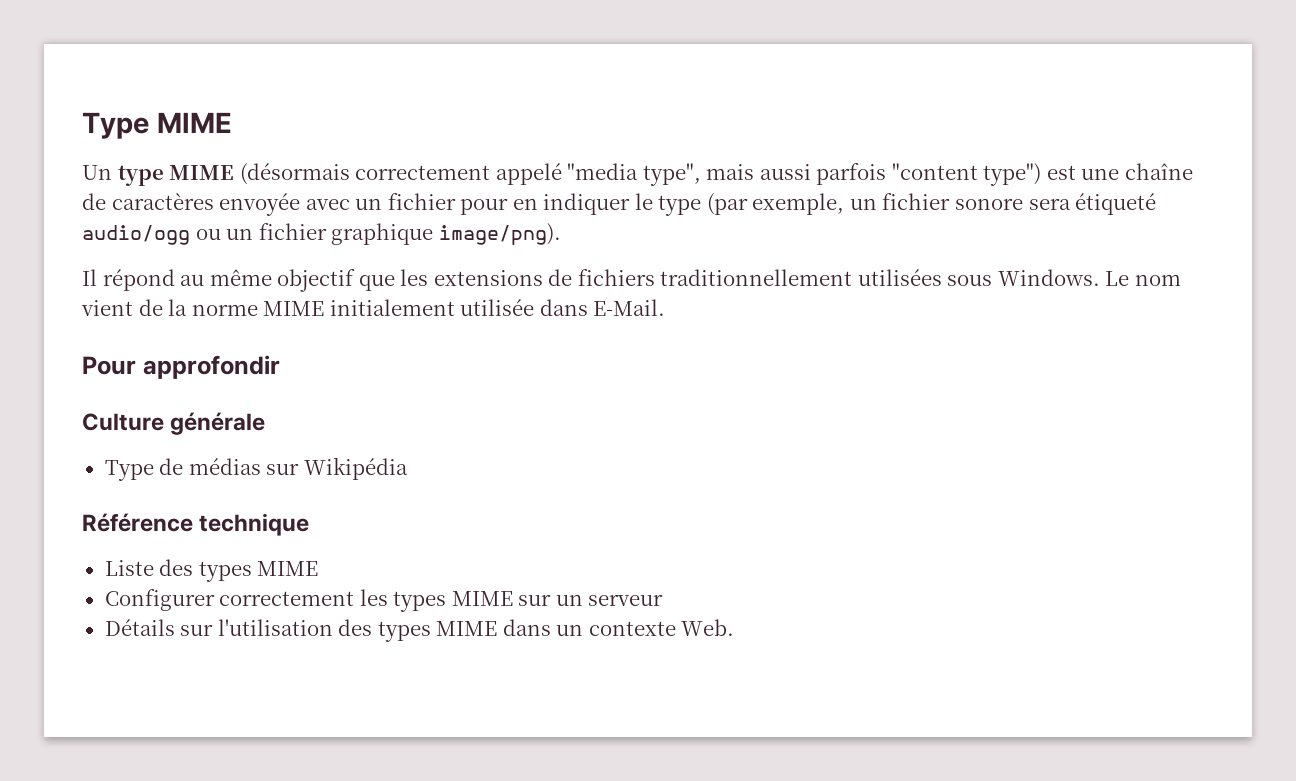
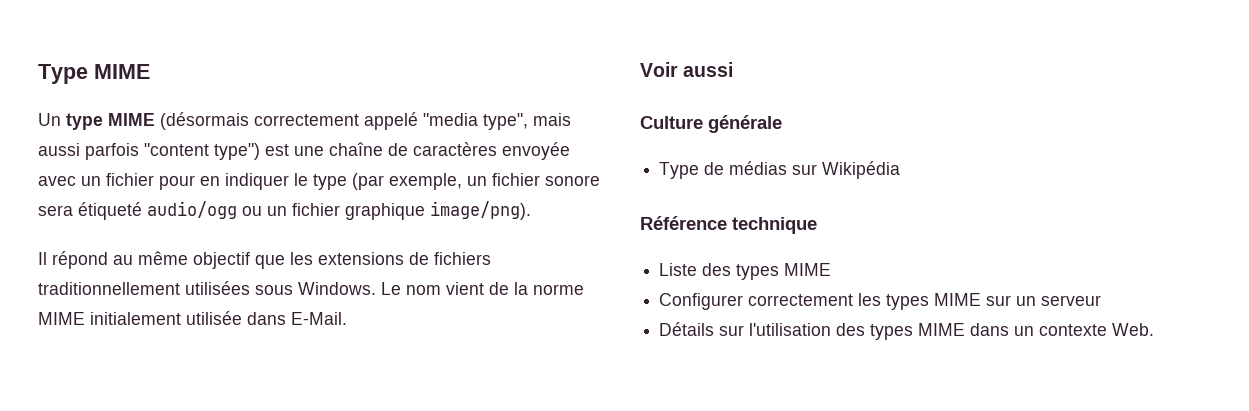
[82,355,280,379] Pour approfondir -> [640,62,734,77] Voir aussi

